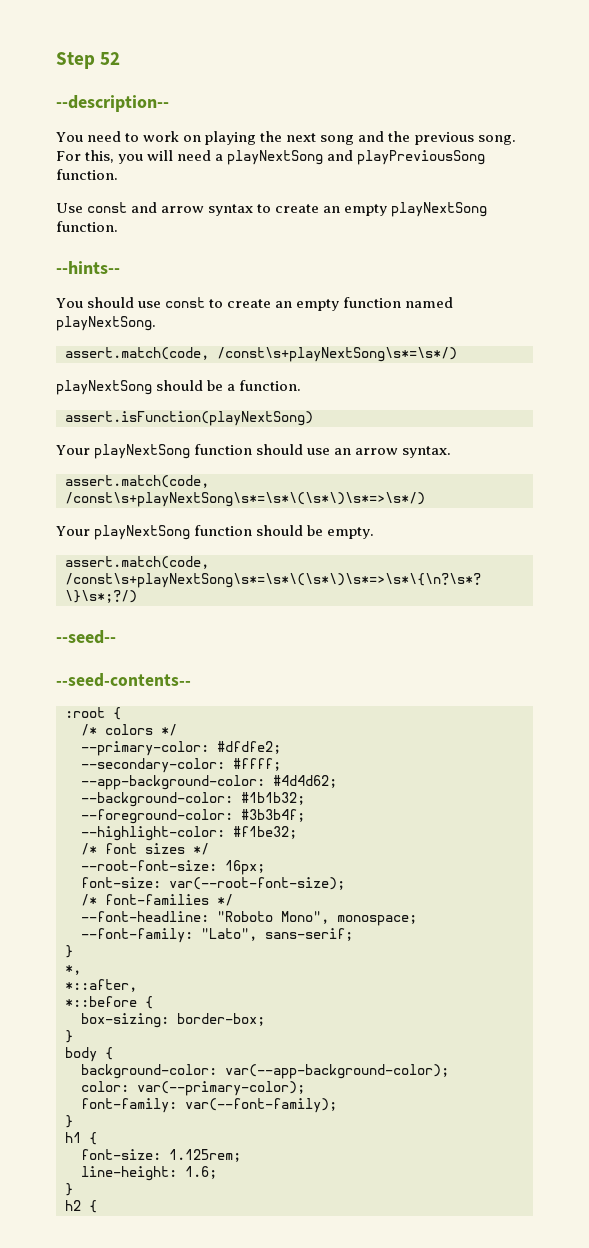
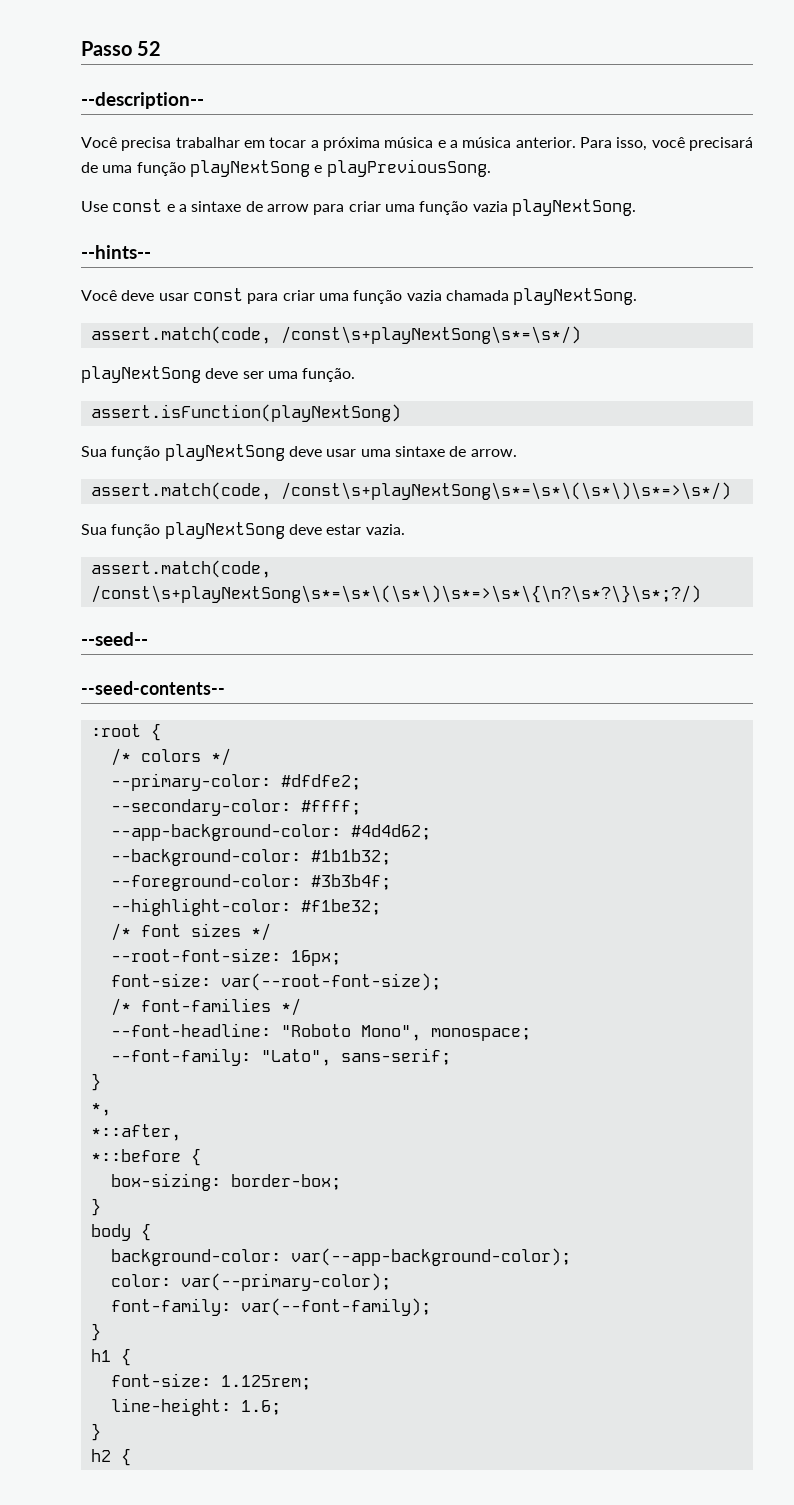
[56,52,95,69] Step -> [81,41,132,56] Passo
[56,131,516,145] [56,150,486,165] [56,169,118,180] [56,202,488,217] [56,221,118,232] [56,261,120,274] [56,297,454,311] [56,316,156,331] [65,347,457,362] [56,380,302,395] [65,411,313,426] [56,444,452,459] [65,475,209,488] [65,492,425,507] [56,525,375,540] You need to work on playing the next song and the previous song. For this, you will need a playNextSong and playPreviousSong function. // Use const and arrow syntax to create an empty playNextSong function. // --hints-- // You should use const to create an empty function named playNextSong. // assert.match(code, /const\s+playNextSong\s*=\s*/) // playNextSong should be a function. // assert.isFunction(playNextSong) // Your playNextSong function should use an arrow syntax. // assert.match(code, /const\s+playNextSong\s*=\s*\(\s*\)\s*=>\s*/) // Your playNextSong function should be empty. -> [81,137,754,151] [81,159,491,177] [81,199,636,216] [81,245,151,259] [81,288,638,305] [90,326,581,344] [81,366,356,383] [90,404,401,422] [81,444,517,461] [90,482,731,500] [81,522,405,539] Você precisa trabalhar em tocar a próxima música e a música anterior. Para isso, você precisará de uma função playNextSong e playPreviousSong. // Use const e a sintaxe de arrow para criar uma função vazia playNextSong. // --hints-- // Você deve usar const para criar uma função vazia chamada playNextSong. // assert.match(code, /const\s+playNextSong\s*=\s*/) // playNextSong deve ser uma função. // assert.isFunction(playNextSong) // Sua função playNextSong deve usar uma sintaxe de arrow. // assert.match(code, /const\s+playNextSong\s*=\s*\(\s*\)\s*=>\s*/) // Sua função playNextSong deve estar vazia.

